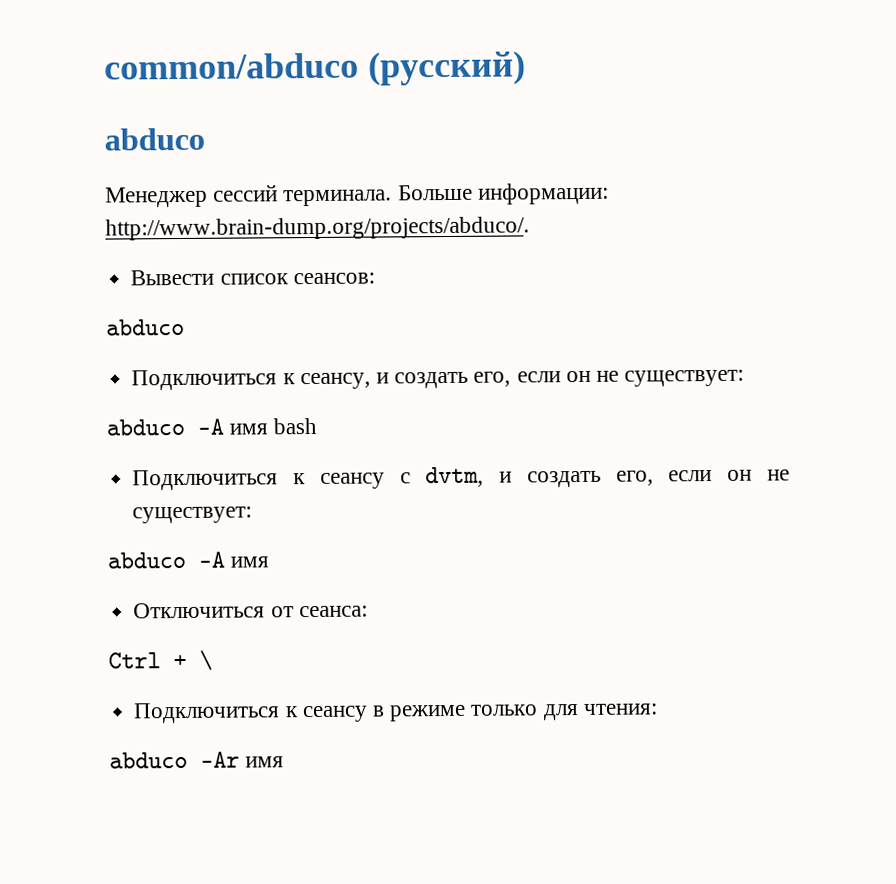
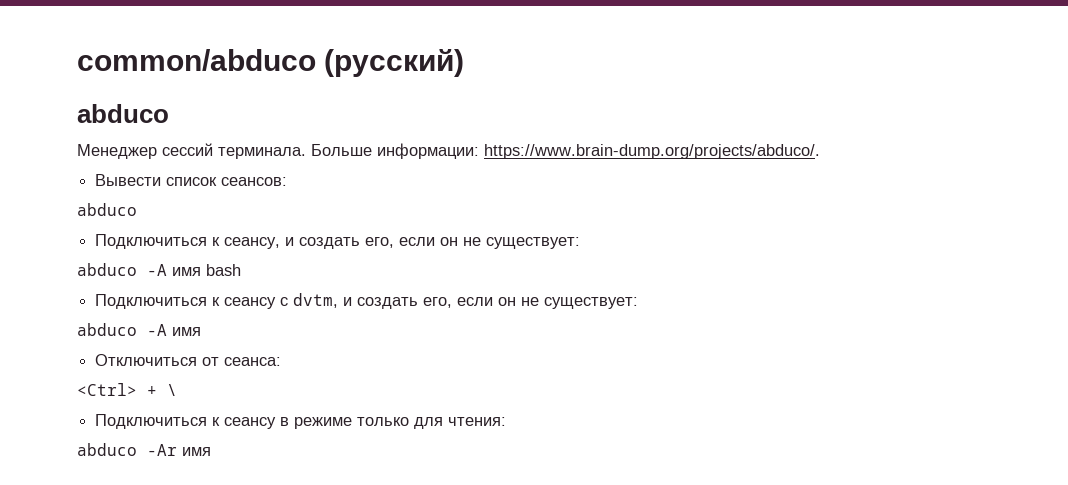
[105,216,530,241] http://www.brain-dump.org/projects/abduco/. -> [484,144,820,159] https://www.brain-dump.org/projects/abduco/.
[108,652,161,669] Ctrl -> [77,383,137,396] <Ctrl>

